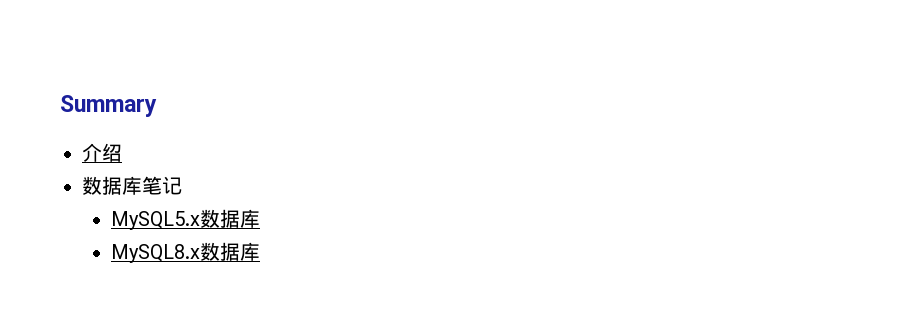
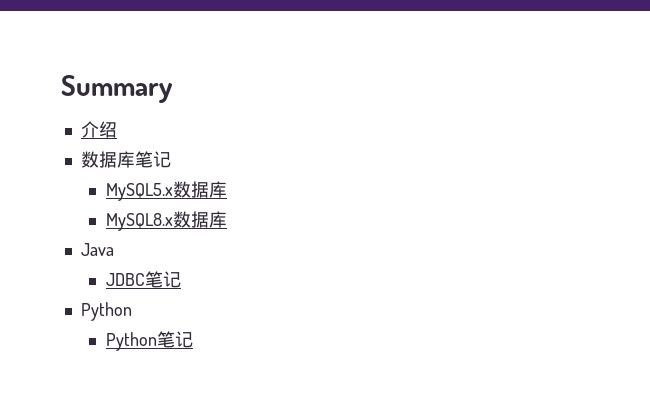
(260, 251) none -> [80,243,114,256] [105,271,181,288] [80,302,132,321] [105,331,193,351] // Java // JDBC笔记 // Python // Python笔记

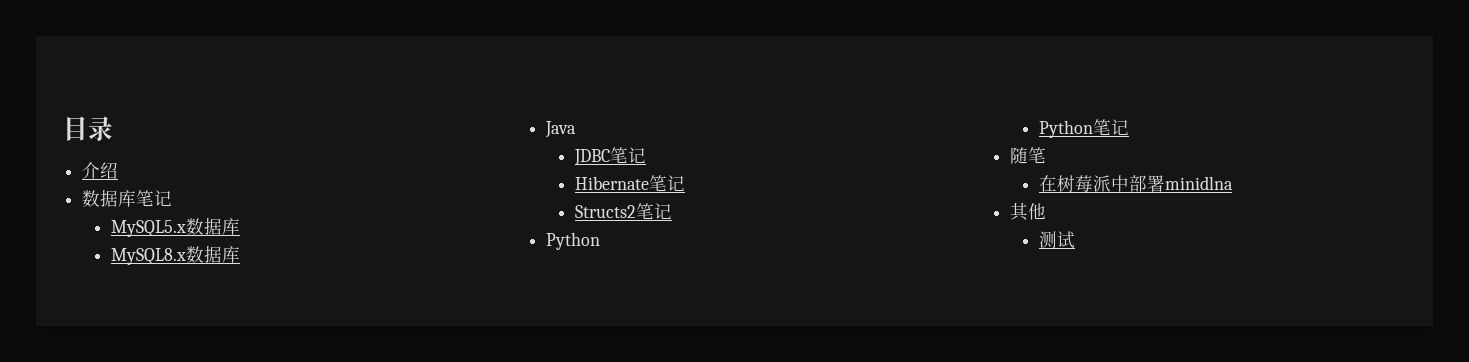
[61,75,173,103] Summary -> [63,116,113,141] 目录
(181, 279) none -> [574,175,685,192] [574,203,672,220] // Hibernate笔记 // Structs2笔记
(193, 339) none -> [1010,147,1047,164] [1038,175,1233,193] [1010,202,1047,221] [1038,231,1075,249] // 随笔 // 在树莓派中部署minidlna // 其他 // 测试

